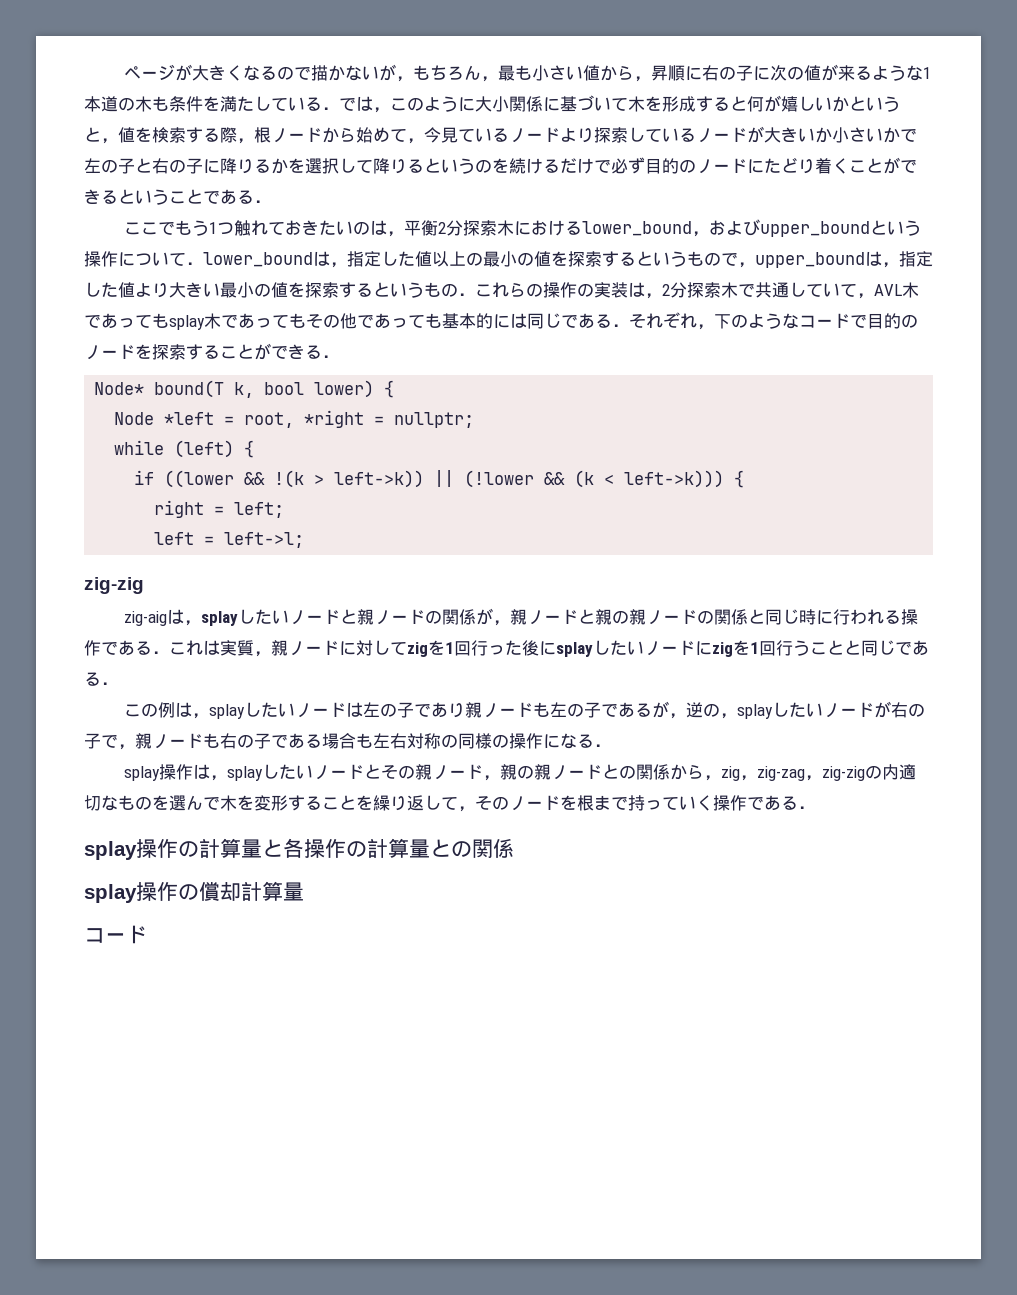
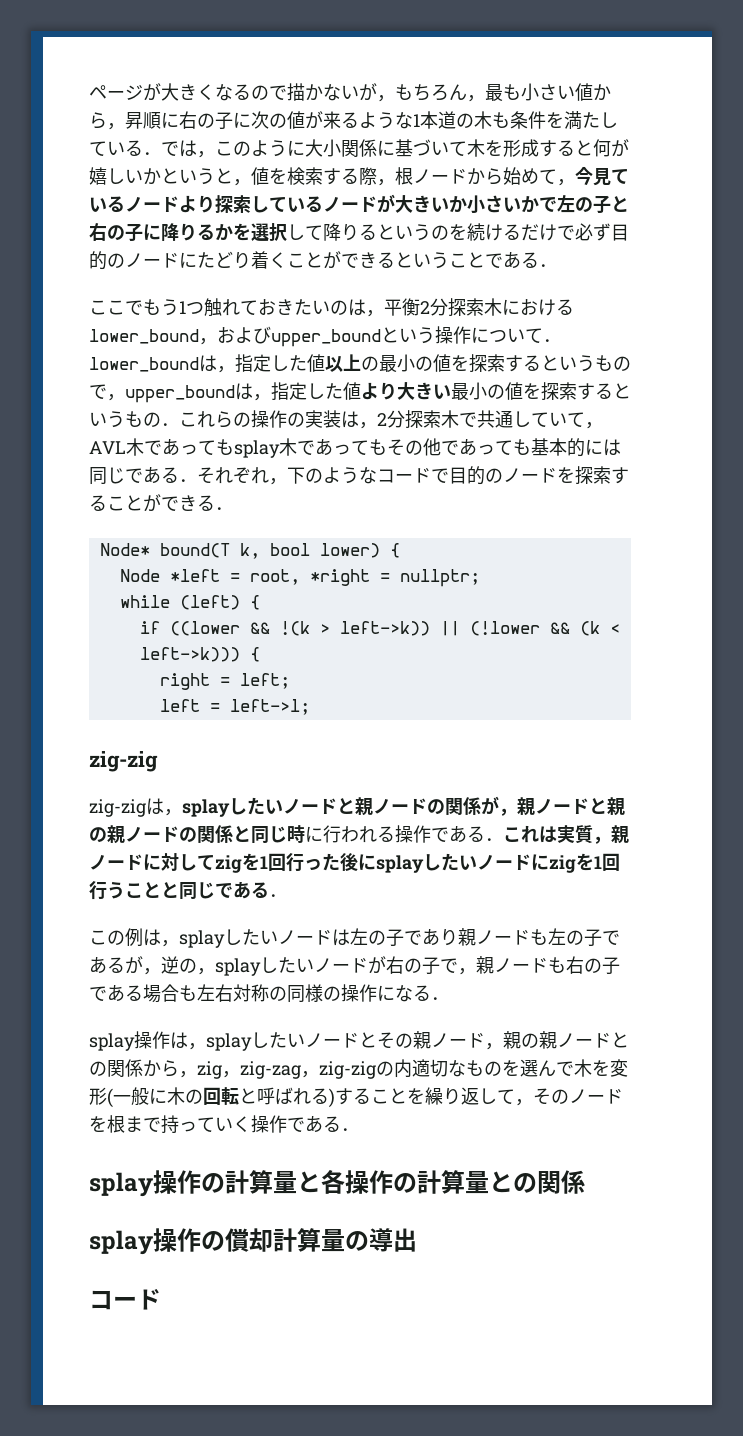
[124,611,168,626] zig-aig -> [89,799,146,817] zig-zig
(288, 803) none -> [107,1087,335,1108] (一般に木の回転と呼ばれる)
(304, 891) none -> [345,1228,417,1252] の導出

